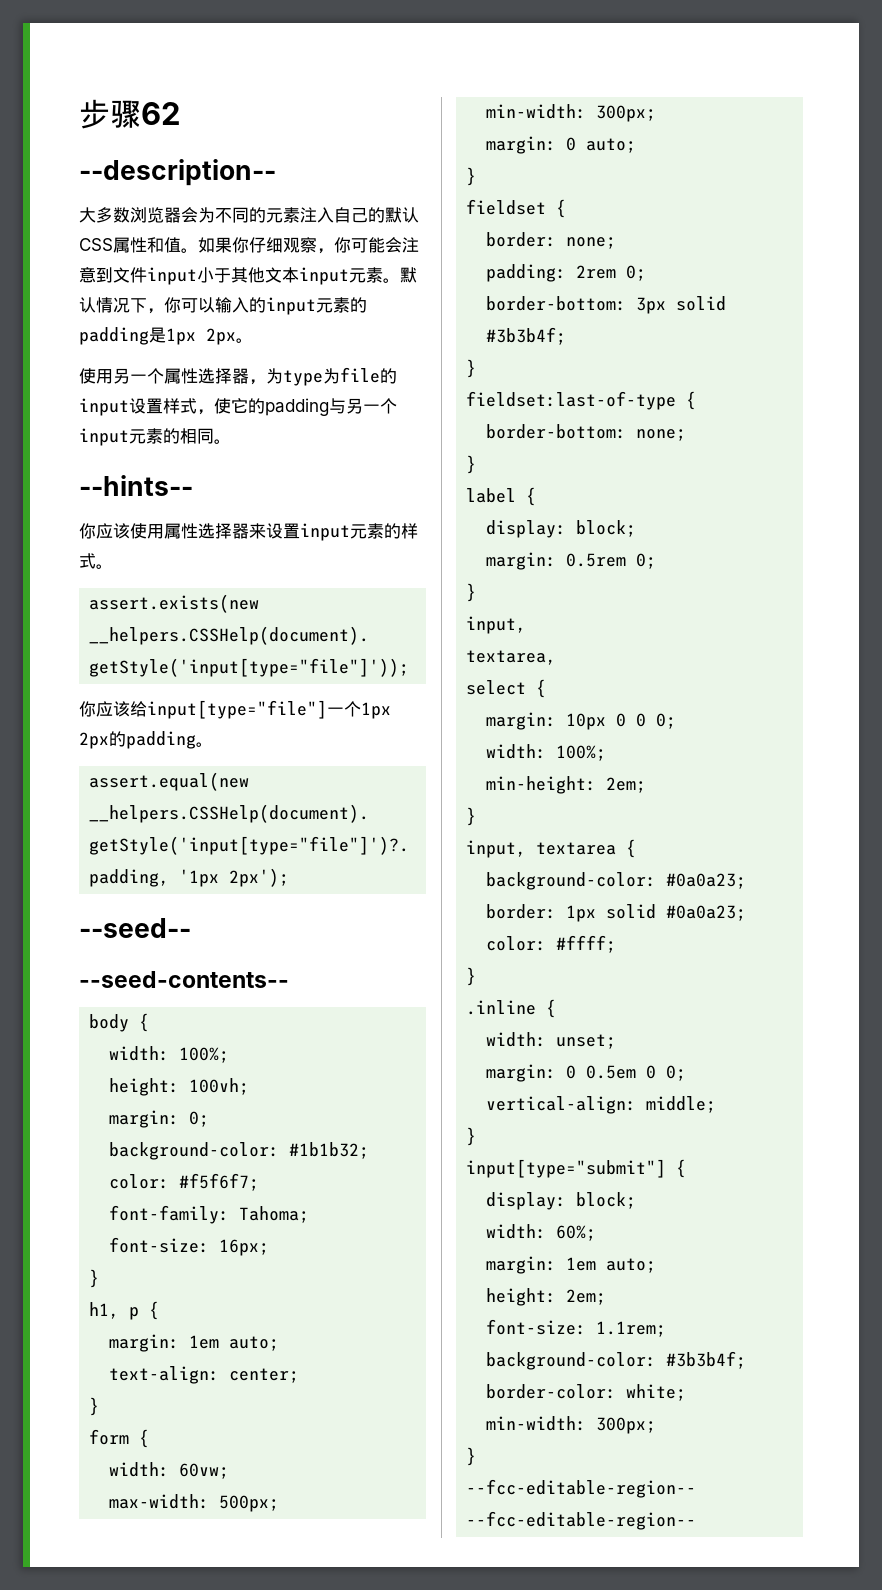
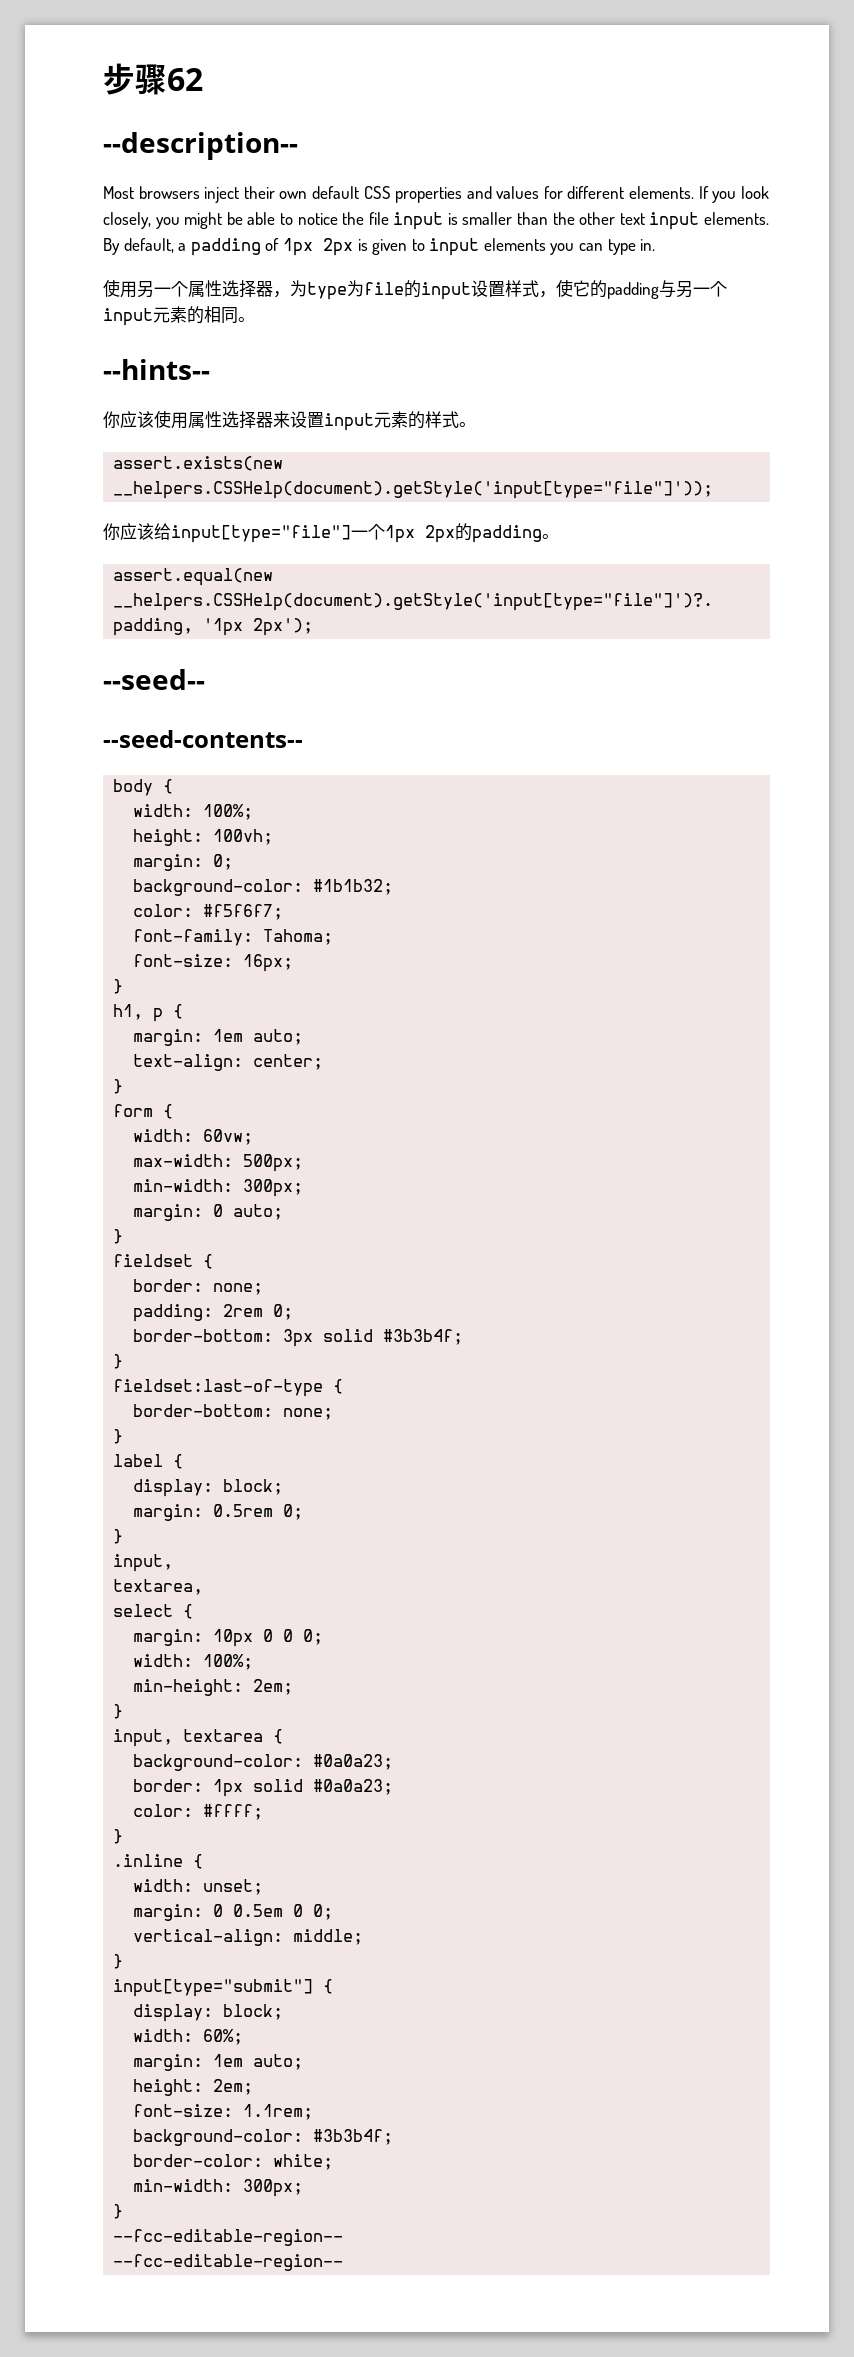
[79,207,419,223] [79,237,419,254] [79,267,417,285] [79,297,367,315] [79,327,253,345] 大多数浏览器会为不同的元素注入自己的默认CSS属性和值。如果你仔细观察，你可能会注意到文件input小于其他文本input元素。默认情况下，你可以输入的input元素的padding是1px 2px。 -> [103,186,769,203] [103,212,770,230] [103,238,656,256] Most browsers inject their own default CSS properties and values for different elements. If you look closely, you might be able to notice the file input is smaller than the other text input elements. By default, a padding of 1px 2px is given to input elements you can type in.

